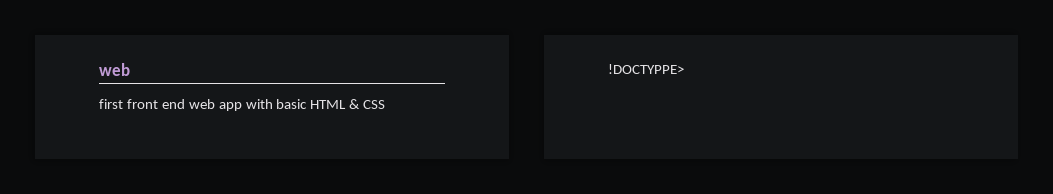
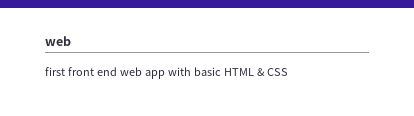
[608,64,684,74] !DOCTYPPE> -> (288, 72) none

